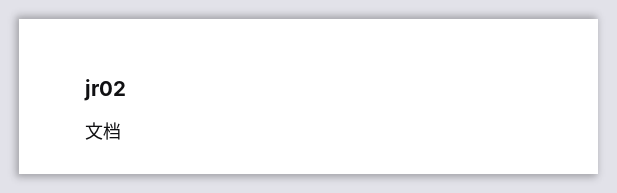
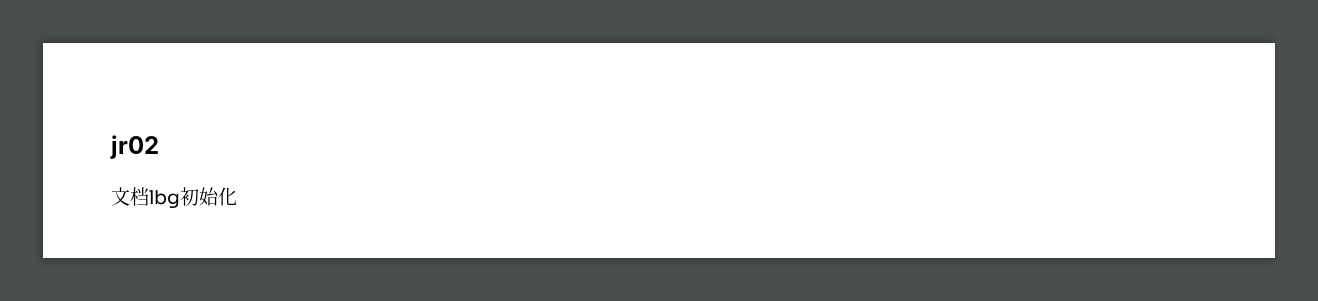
(121, 131) none -> [149,187,237,208] lbg初始化

